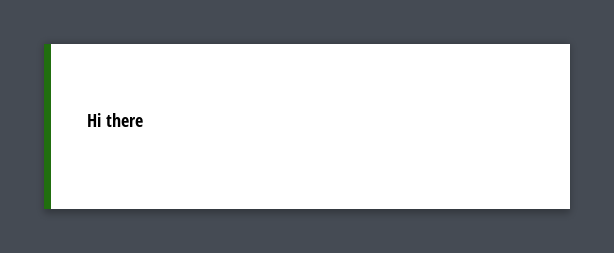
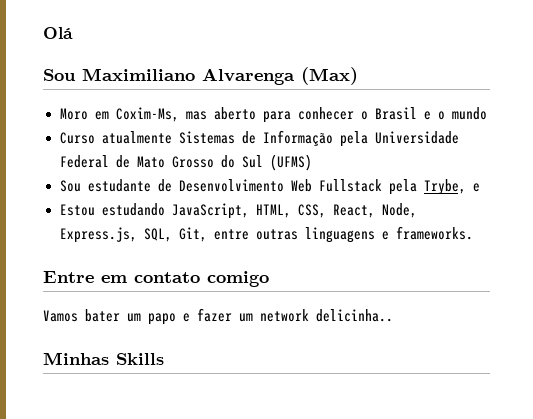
[87,113,143,127] Hi there -> [43,27,73,39] [43,67,358,85] [59,107,487,123] [59,130,459,147] [59,154,312,171] [59,179,480,195] [59,203,417,219] [59,226,473,243] [43,271,269,287] [43,308,393,325] [43,352,164,365] Olá // Sou Maximiliano Alvarenga (Max) // Moro em Coxim-Ms, mas aberto para conhecer o Brasil e o mundo // Curso atualmente Sistemas de Informação pela Universidade Federal de Mato Grosso do Sul (UFMS) // Sou estudante de Desenvolvimento Web Fullstack pela Trybe, e // Estou estudando JavaScript, HTML, CSS, React, Node, Express.js, SQL, Git, entre outras linguagens e frameworks. // Entre em contato comigo // Vamos bater um papo e fazer um network delicinha.. // Minhas Skills

